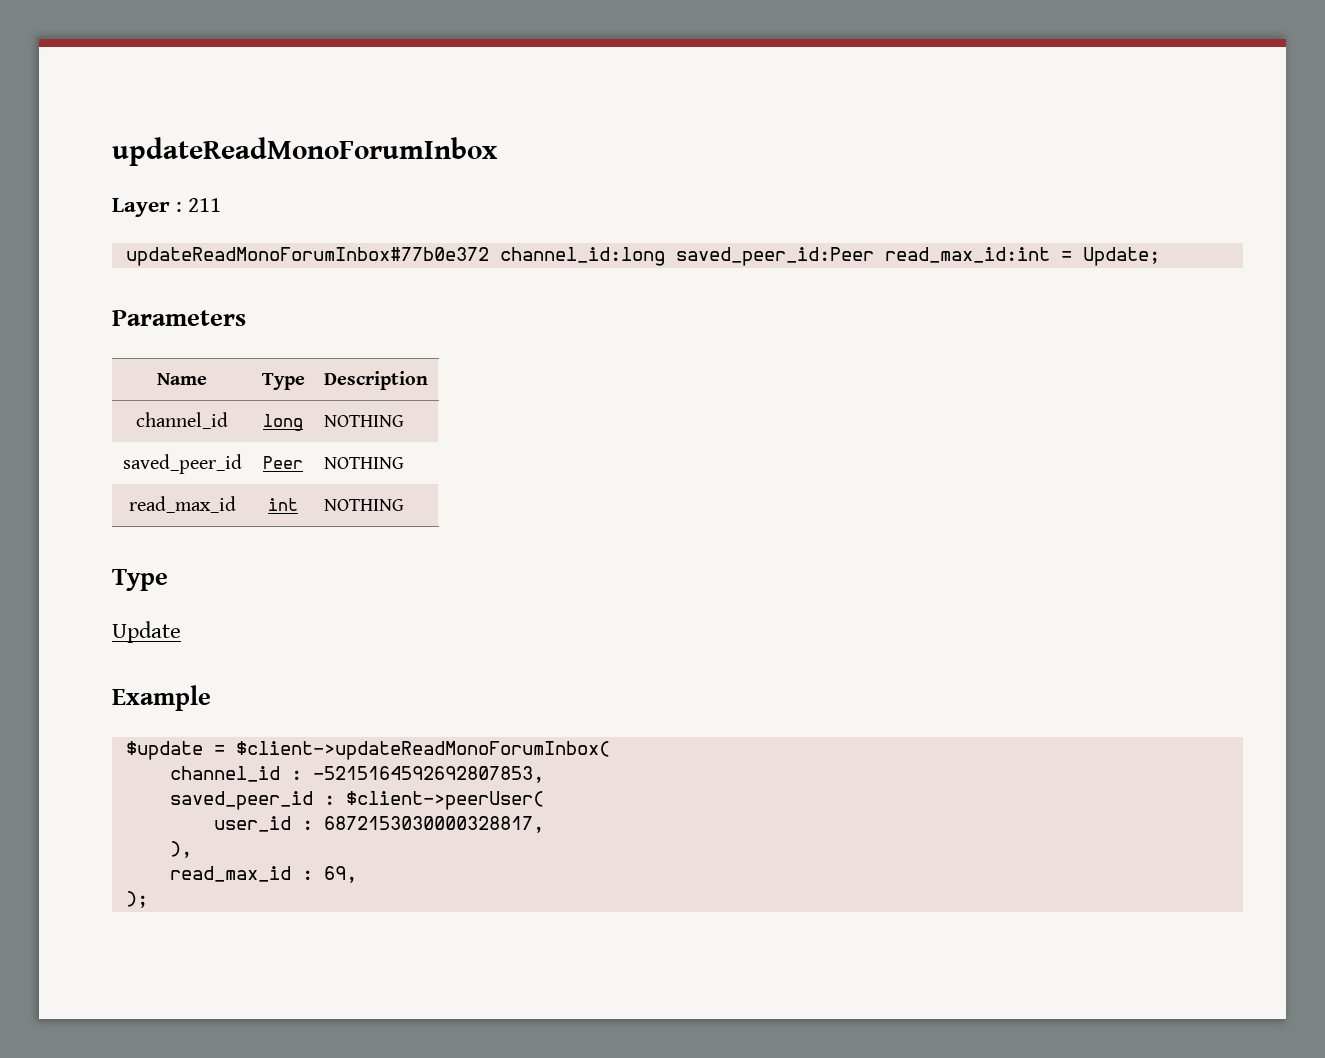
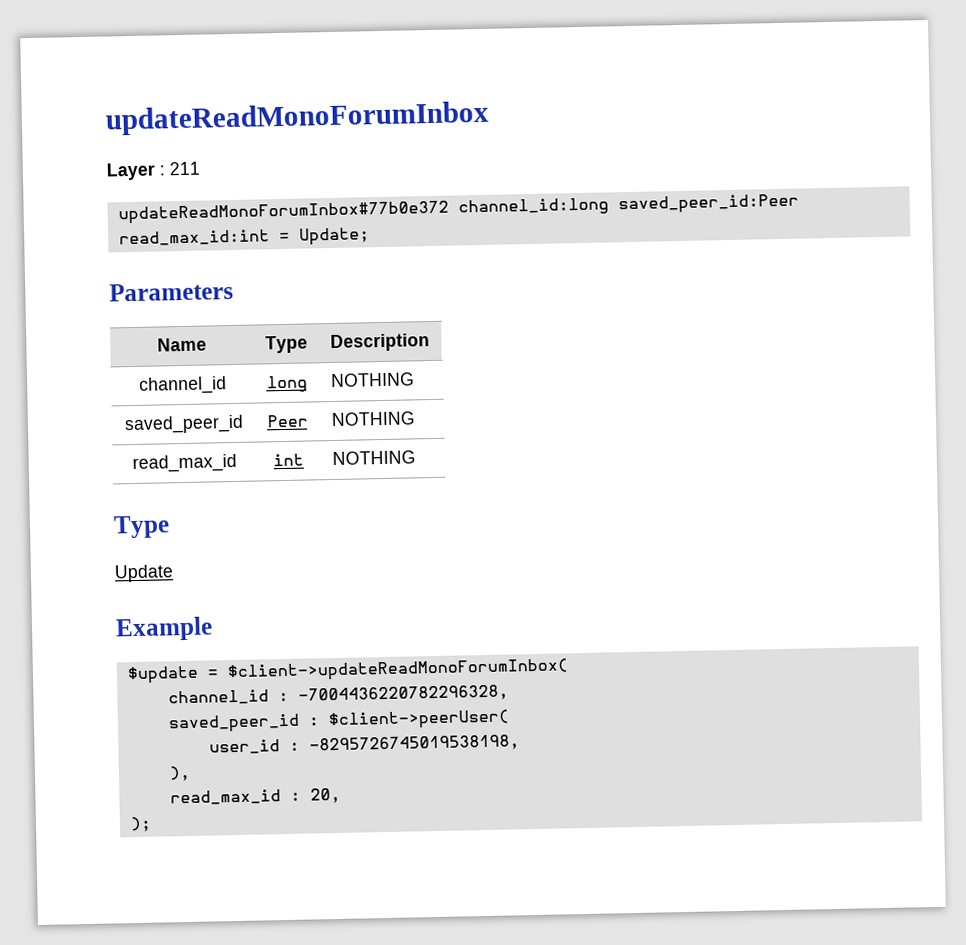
[312,766,544,783] -5215164592692807853, -> [297,684,509,704] -7004436220782296328,
[323,816,544,833] 6872153030000328817, -> [308,734,520,754] -8295726745019538198,
[323,866,357,883] 69, -> [309,787,341,804] 20,

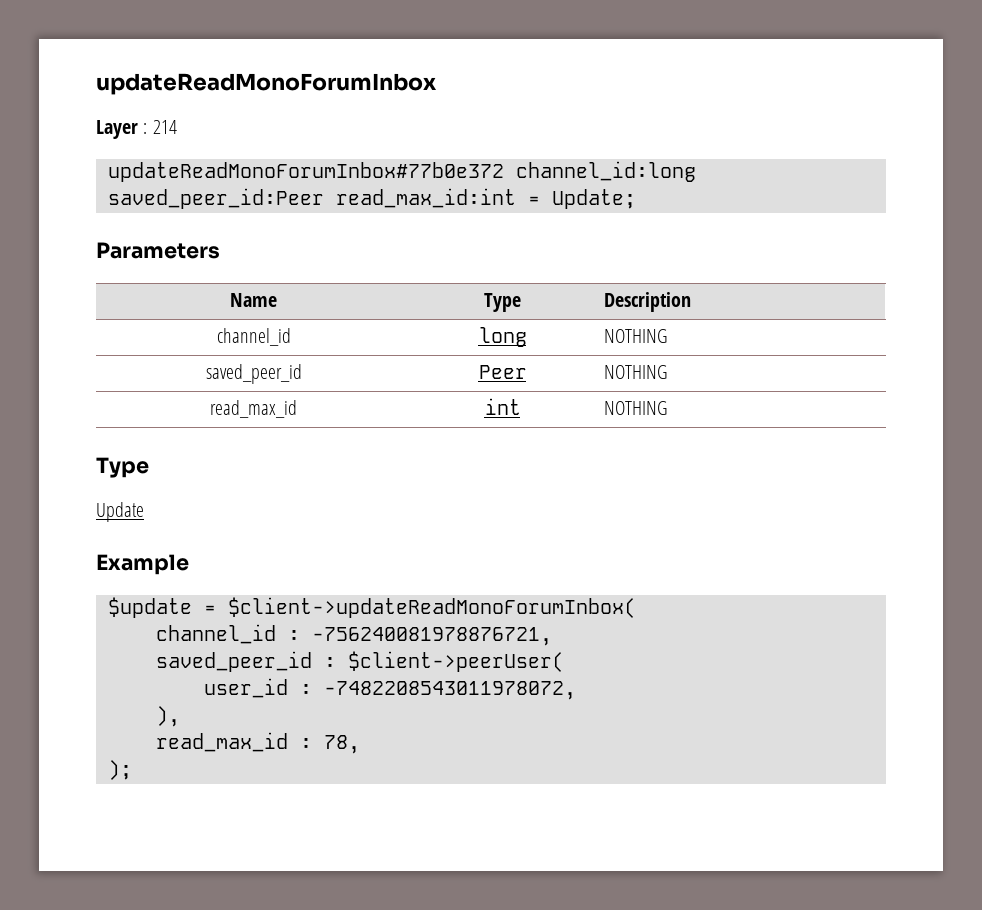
[169,161,200,176] 211 -> [152,120,177,134] 214
[297,684,509,704] -7004436220782296328, -> [311,627,552,646] -756240081978876721,
[308,734,520,754] -8295726745019538198, -> [323,681,576,700] -7482208543011978072,
[309,787,341,804] 20, -> [323,735,360,754] 78,

